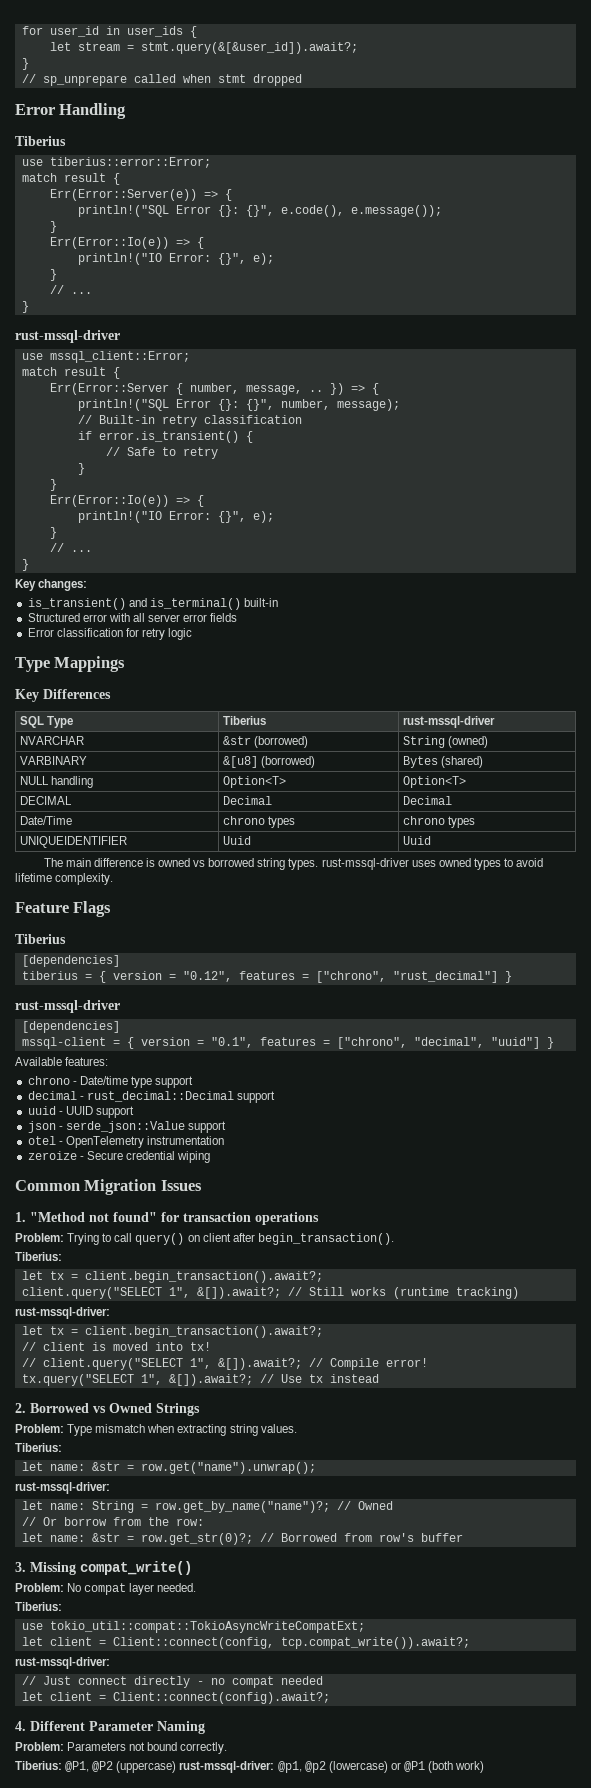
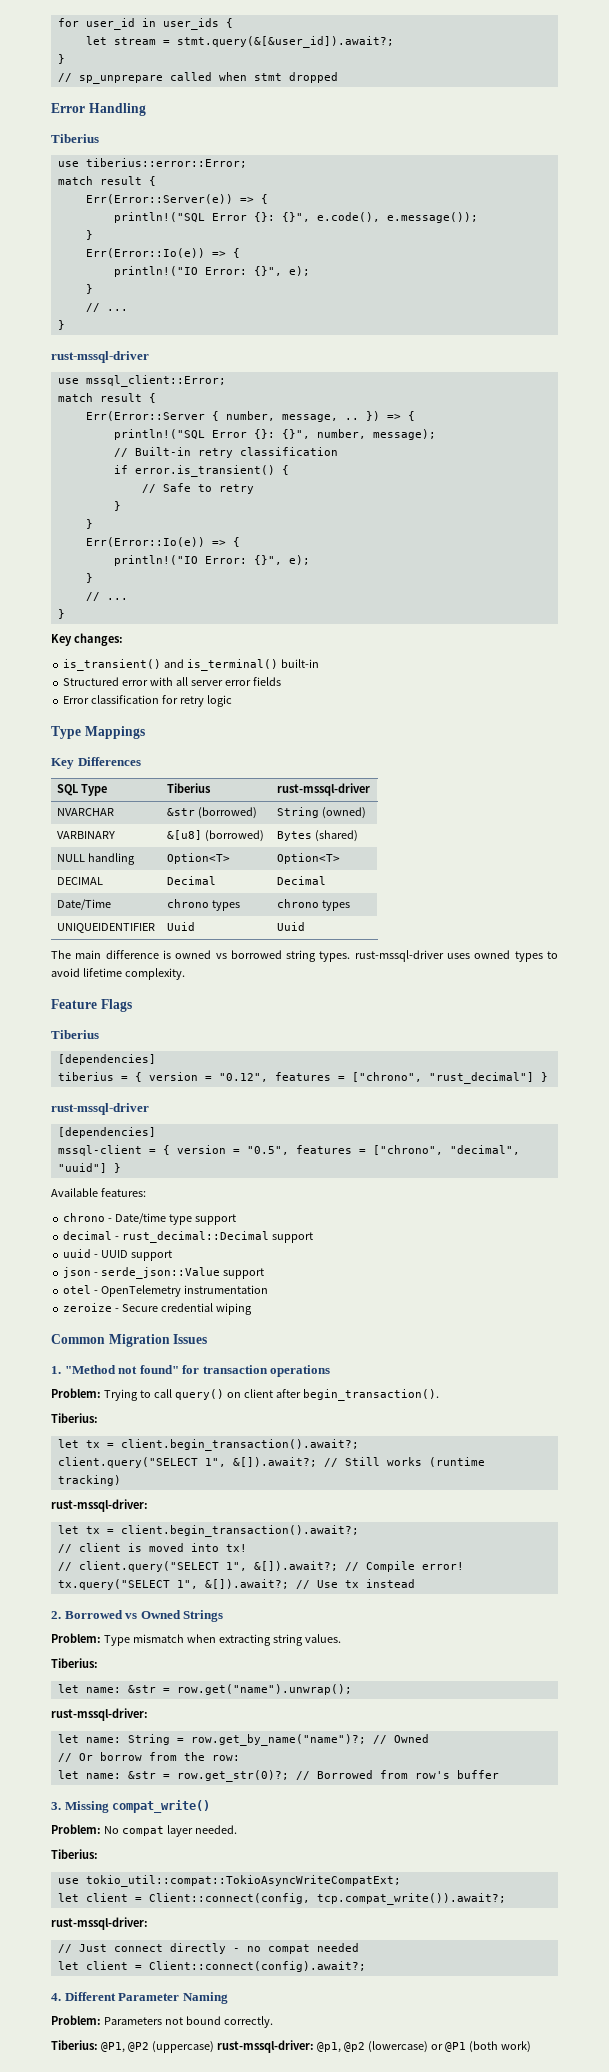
[210,1037,253,1048] "0.1", -> [246,1146,289,1155] "0.5",

